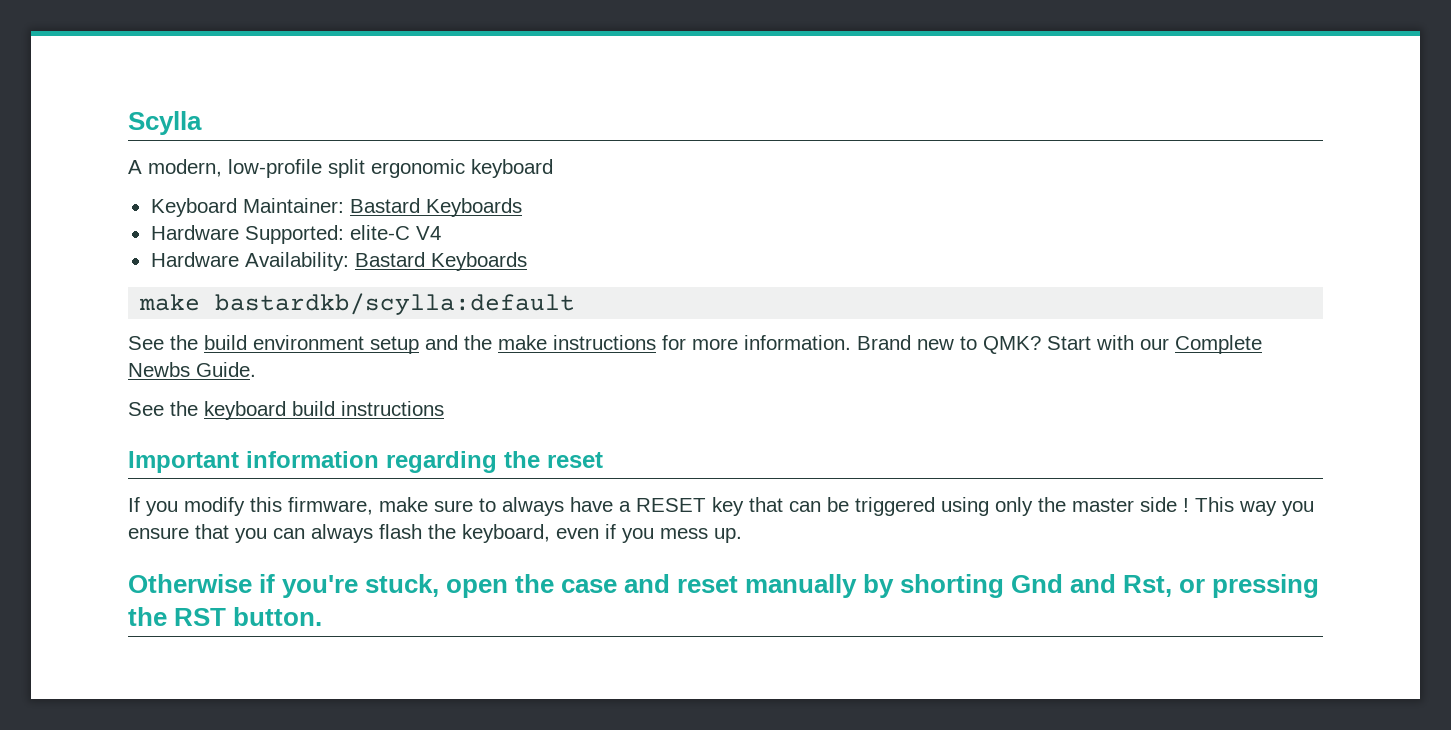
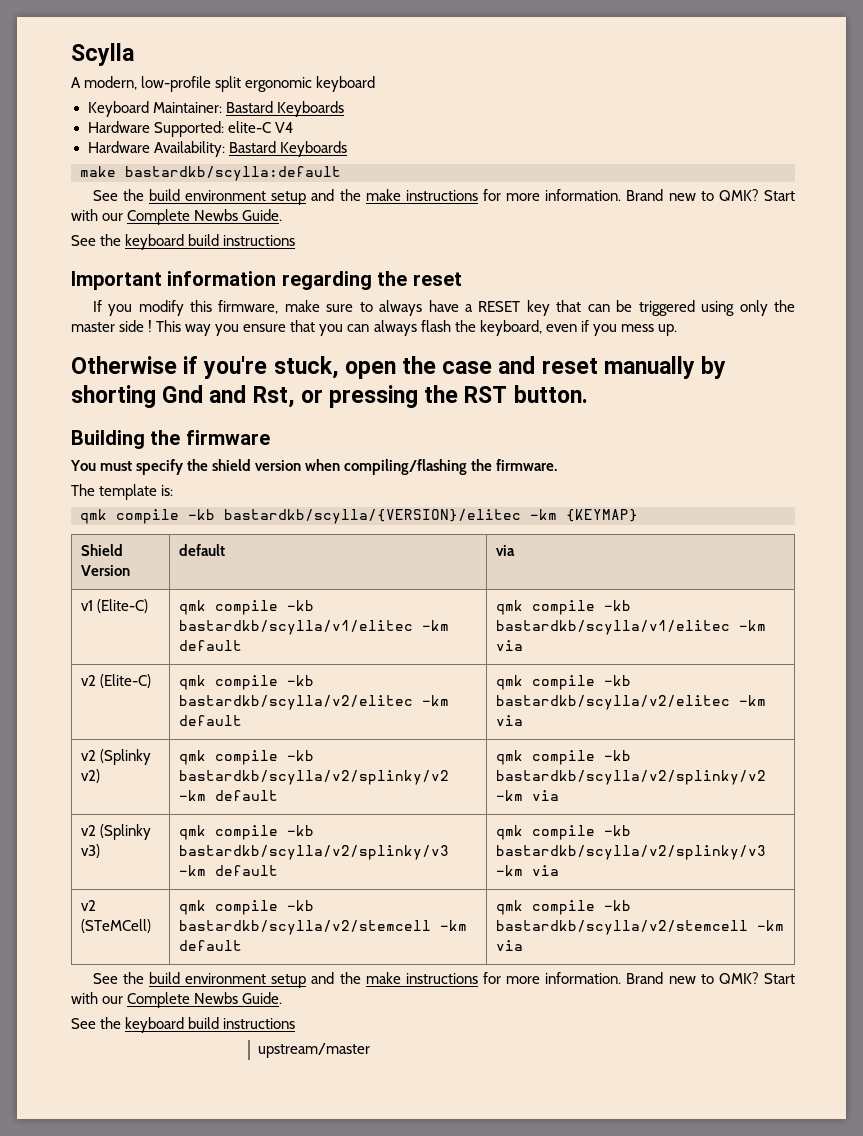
(323, 616) none -> [71,430,270,449] [70,459,558,475] [71,484,174,500] [80,509,638,524] [80,544,123,556] [80,565,130,576] [178,544,225,556] [495,545,515,556] [80,599,148,613] [178,600,314,615] [178,620,449,635] [178,640,242,651] [495,600,631,615] [495,620,766,635] [495,640,523,651] [80,674,151,688] [178,675,314,690] [178,695,449,710] [178,715,242,726] [495,675,631,690] [495,695,766,710] [495,715,523,726] [80,749,151,765] [80,769,100,783] [178,750,314,765] [178,770,449,785] [178,790,278,801] [495,750,631,765] [495,770,766,785] [495,790,559,801] [80,824,151,840] [80,844,100,858] [178,825,314,840] [178,845,449,860] [178,865,278,876] [495,825,631,840] [495,845,766,860] [495,865,559,876] [80,900,96,911] [80,919,151,933] [178,900,314,915] [178,920,467,935] [178,940,242,951] [495,900,631,915] [495,920,784,935] [495,940,523,951] [92,972,796,988] [71,992,283,1008] [71,1017,296,1033] [258,1043,371,1058] // Building the firmware // You must specify the shield version when compiling/flashing the firmware. // The template is: // qmk compile -kb bastardkb/scylla/{VERSION}/elitec -km {KEYMAP} // Shield Version | default | via // v1 (Elite-C) | qmk compile -kb bastardkb/scylla/v1/elitec -km default | qmk compile -kb bastardkb/scylla/v1/elitec -km via // v2 (Elite-C) | qmk compile -kb bastardkb/scylla/v2/elitec -km default | qmk compile -kb bastardkb/scylla/v2/elitec -km via // v2 (Splinky v2) | qmk compile -kb bastardkb/scylla/v2/splinky/v2 -km default | qmk compile -kb bastardkb/scylla/v2/splinky/v2 -km via // v2 (Splinky v3) | qmk compile -kb bastardkb/scylla/v2/splinky/v3 -km default | qmk compile -kb bastardkb/scylla/v2/splinky/v3 -km via // v2 (STeMCell) | qmk compile -kb bastardkb/scylla/v2/stemcell -km default | qmk compile -kb bastardkb/scylla/v2/stemcell -km via // See the build environment setup and the make instructions for more information. Brand new to QMK? Start with our Complete Newbs Guide. // See the keyboard build instructions // upstream/master

